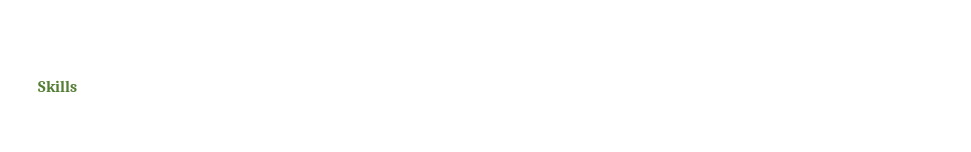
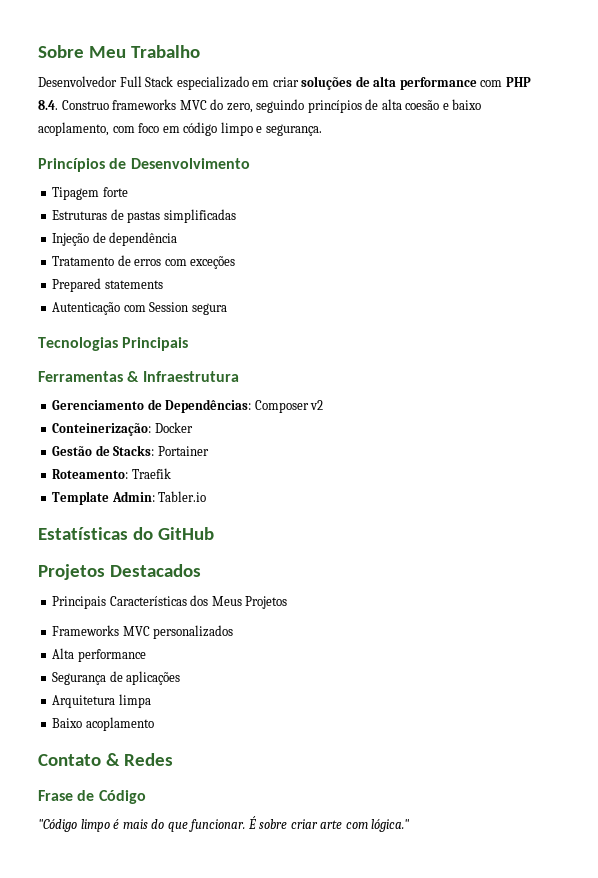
[38,80,77,92] Skills -> [38,45,200,58] [38,76,531,90] [38,99,482,113] [38,122,322,136] [38,158,250,172] [52,187,128,200] [52,209,236,223] [52,232,178,246] [52,255,236,269] [52,278,163,292] [52,302,227,315] [38,337,189,351] [38,371,239,382] [52,399,324,413] [52,422,193,436] [52,445,209,456] [52,468,171,479] [52,491,207,505] [38,527,214,540] [38,564,201,580] [52,595,288,609] [52,625,234,639] [52,648,146,662] [52,671,181,685] [52,694,151,708] [52,717,154,731] [38,753,173,766] [38,790,146,804] [38,816,410,832] Sobre Meu Trabalho // Desenvolvedor Full Stack especializado em criar soluções de alta performance com PHP 8.4. Construo frameworks MVC do zero, seguindo princípios de alta coesão e baixo acoplamento, com foco em código limpo e segurança. // Princípios de Desenvolvimento // Tipagem forte // Estruturas de pastas simplificadas // Injeção de dependência // Tratamento de erros com exceções // Prepared statements // Autenticação com Session segura // Tecnologias Principais // Ferramentas & Infraestrutura // Gerenciamento de Dependências: Composer v2 // Conteinerização: Docker // Gestão de Stacks: Portainer // Roteamento: Traefik // Template Admin: Tabler.io // Estatísticas do GitHub // Projetos Destacados // Principais Características dos Meus Projetos // Frameworks MVC personalizados // Alta performance // Segurança de aplicações // Arquitetura limpa // Baixo acoplamento // Contato & Redes // Frase de Código // "Código limpo é mais do que funcionar. É sobre criar arte com lógica."

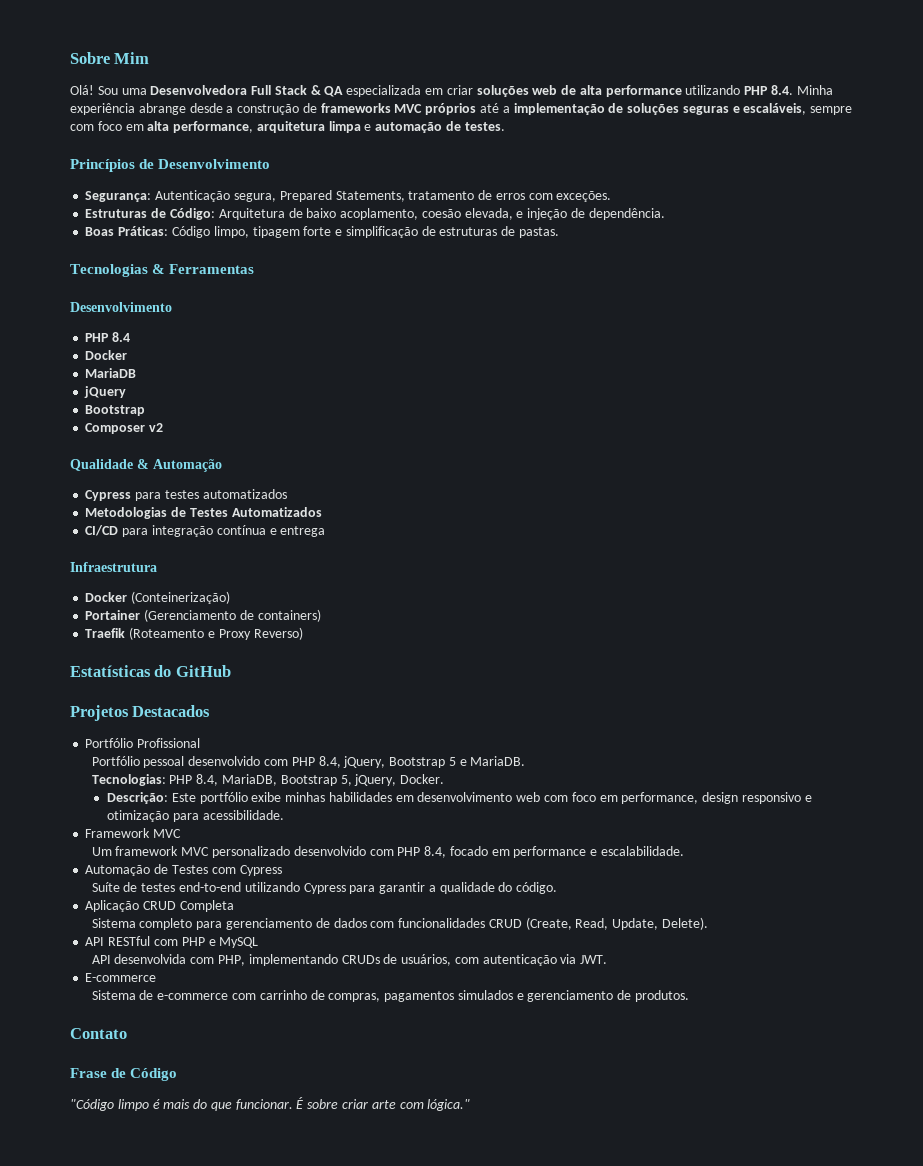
[88,45,200,58] [38,76,249,90] Meu Trabalho // Desenvolvedor Full Stack especializado -> [114,52,150,64] [70,85,422,97] Mim // Olá! Sou uma Desenvolvedora Full Stack & QA especializada
(353, 83) none -> [532,85,558,95] web
[480,80,503,87] com -> [685,85,741,95] utilizando
[61,99,482,113] [38,122,322,136] [38,158,250,172] [52,187,128,200] [52,209,236,223] [52,232,178,246] [52,255,236,269] [52,278,163,292] [52,302,227,315] [38,337,189,351] [38,371,239,382] [52,399,324,413] [52,422,193,436] [52,445,209,456] [52,468,171,479] [52,491,207,505] Construo frameworks MVC do zero, seguindo princípios de alta coesão e baixo acoplamento, com foco em código limpo e segurança. // Princípios de Desenvolvimento // Tipagem forte // Estruturas de pastas simplificadas // Injeção de dependência // Tratamento de erros com exceções // Prepared statements // Autenticação com Session segura // Tecnologias Principais // Ferramentas & Infraestrutura // Gerenciamento de Dependências: Composer v2 // Conteinerização: Docker // Gestão de Stacks: Portainer // Roteamento: Traefik // Template Admin: Tabler.io -> [796,85,833,95] [70,103,853,115] [70,121,505,133] [70,159,271,172] [85,190,612,202] [85,208,665,220] [85,226,559,238] [70,264,255,277] [70,302,172,312] [85,332,131,342] [85,350,128,360] [85,368,137,378] [84,386,127,398] [85,405,146,416] [85,423,164,434] [70,459,222,472] [85,489,287,501] [85,507,322,519] [85,525,326,537] [70,562,157,572] [85,591,231,604] [85,609,321,622] [85,627,303,640] Minha experiência abrange desde a construção de frameworks MVC próprios até a implementação de soluções seguras e escaláveis, sempre com foco em alta performance, arquitetura limpa e automação de testes. // Princípios de Desenvolvimento // Segurança: Autenticação segura, Prepared Statements, tratamento de erros com exceções. // Estruturas de Código: Arquitetura de baixo acoplamento, coesão elevada, e injeção de dependência. // Boas Práticas: Código limpo, tipagem forte e simplificação de estruturas de pastas. // Tecnologias & Ferramentas // Desenvolvimento // PHP 8.4 // Docker // MariaDB // jQuery // Bootstrap // Composer v2 // Qualidade & Automação // Cypress para testes automatizados // Metodologias de Testes Automatizados // CI/CD para integração contínua e entrega // Infraestrutura // Docker (Conteinerização) // Portainer (Gerenciamento de containers) // Traefik (Roteamento e Proxy Reverso)
[52,595,288,609] [52,625,234,639] [52,648,146,662] [52,671,181,685] [52,694,151,708] [52,717,154,731] Principais Características dos Meus Projetos // Frameworks MVC personalizados // Alta performance // Segurança de aplicações // Arquitetura limpa // Baixo acoplamento -> [85,738,201,748] [91,756,526,768] [91,774,445,786] [107,792,812,804] [107,810,284,822] [85,828,182,838] [91,846,684,858] [85,864,282,876] [91,882,558,894] [85,900,234,912] [91,917,708,930] [85,936,259,948] [91,954,608,966] [85,973,157,982] [91,990,689,1002] Portfólio Profissional // Portfólio pessoal desenvolvido com PHP 8.4, jQuery, Bootstrap 5 e MariaDB. // Tecnologias: PHP 8.4, MariaDB, Bootstrap 5, jQuery, Docker. // Descrição: Este portfólio exibe minhas habilidades em desenvolvimento web com foco em performance, design responsivo e otimização para acessibilidade. // Framework MVC // Um framework MVC personalizado desenvolvido com PHP 8.4, focado em performance e escalabilidade. // Automação de Testes com Cypress // Suíte de testes end-to-end utilizando Cypress para garantir a qualidade do código. // Aplicação CRUD Completa // Sistema completo para gerenciamento de dados com funcionalidades CRUD (Create, Read, Update, Delete). // API RESTful com PHP e MySQL // API desenvolvida com PHP, implementando CRUDs de usuários, com autenticação via JWT. // E-commerce // Sistema de e-commerce com carrinho de compras, pagamentos simulados e gerenciamento de produtos.
[105,753,173,766] & Redes -> (127, 1033) none

